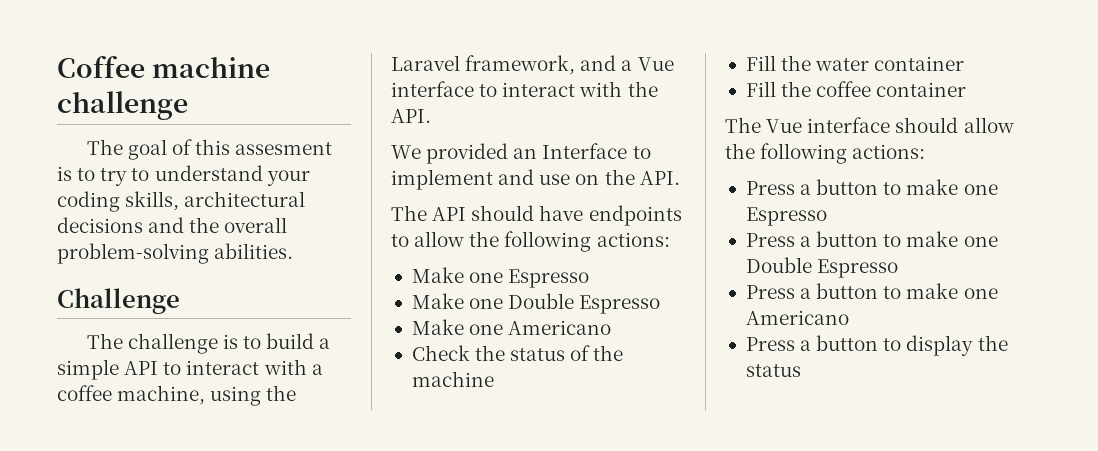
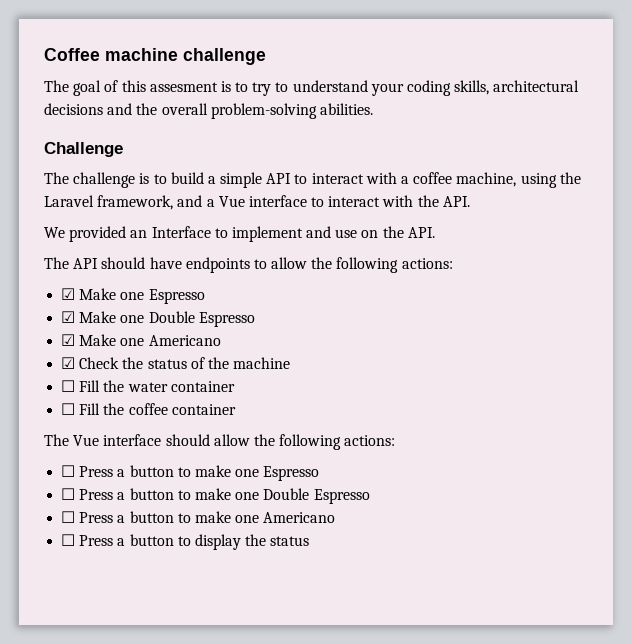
(670, 239) none -> [61,288,76,300] ☑
(590, 278) none -> [61,311,76,323] ☑
(661, 304) none -> [61,334,76,346] ☑
(612, 327) none -> [61,357,76,369] ☑
(494, 379) none -> [61,380,76,392] ☐
(965, 63) none -> [61,403,76,415] ☐
(926, 151) none -> [61,465,76,477] ☐
(827, 216) none -> [61,488,76,500] ☐
(899, 268) none -> [61,511,76,523] ☐
(849, 317) none -> [61,534,76,546] ☐

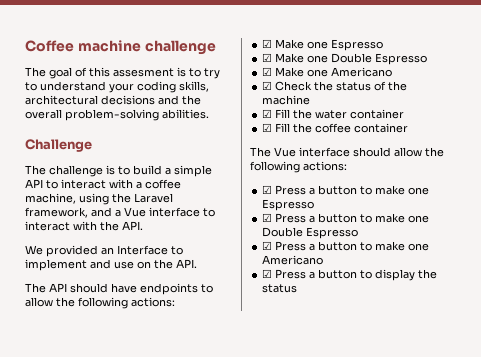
[61,380,76,392] ☐ -> [262,109,273,118] ☑
[61,403,76,415] ☐ -> [262,123,273,132] ☑
[61,465,76,477] ☐ -> [262,185,273,194] ☑
[61,488,76,500] ☐ -> [262,213,273,222] ☑
[61,511,76,523] ☐ -> [262,241,273,250] ☑
[61,534,76,546] ☐ -> [262,269,273,278] ☑

